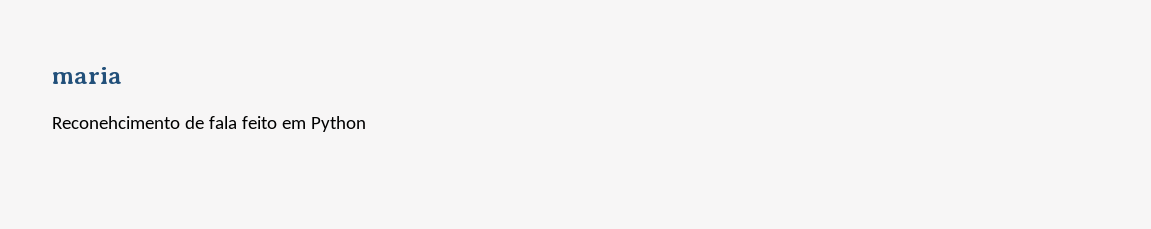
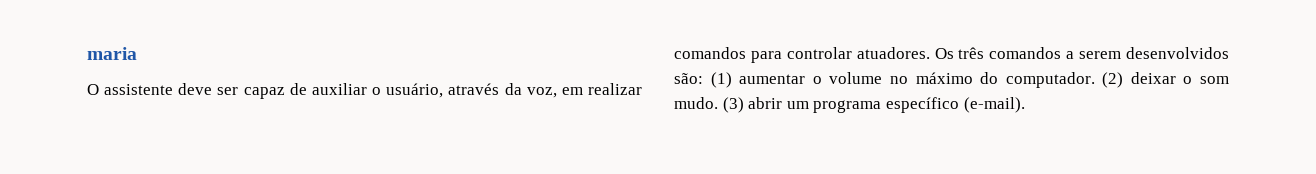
[52,116,366,132] Reconehcimento de fala feito em Python -> [87,83,642,99] [674,47,1229,63] [674,72,1229,88] [674,97,1025,113] O assistente deve ser capaz de auxiliar o usuário, através da voz, em realizar comandos para controlar atuadores. Os três comandos a serem desenvolvidos são: (1) aumentar o volume no máximo do computador. (2) deixar o som mudo. (3) abrir um programa específico (e-mail).

